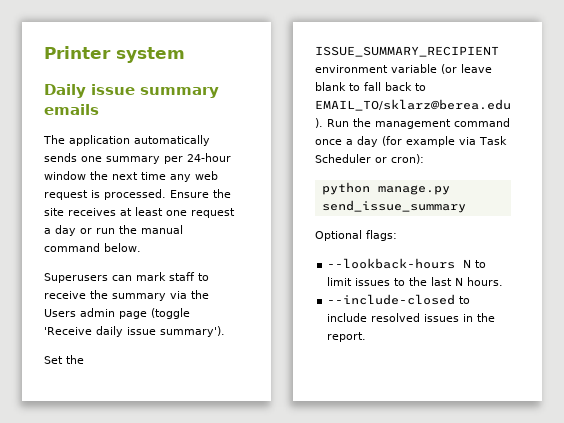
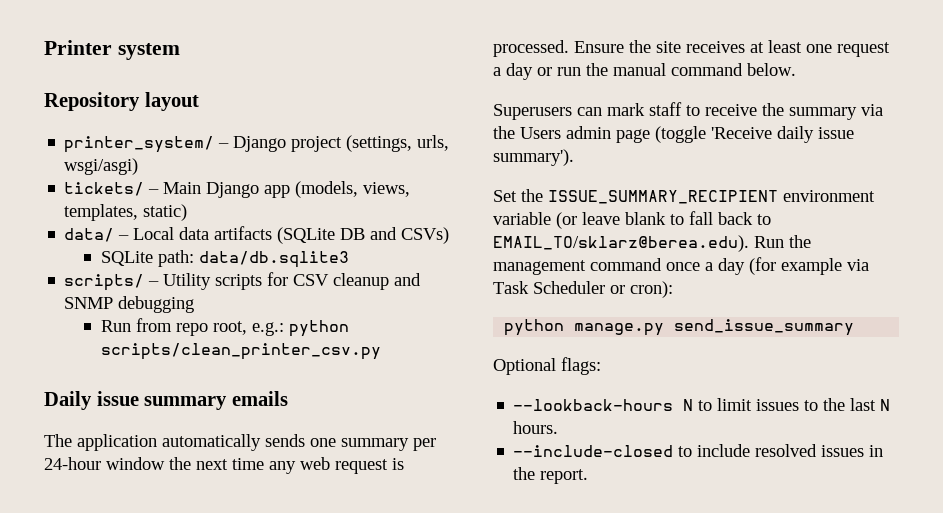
(185, 55) none -> [44,92,199,111] [64,135,450,153] [64,158,139,175] [64,181,411,198] [64,204,188,221] [64,226,450,244] [100,250,349,268] [64,272,422,291] [64,296,195,313] [100,318,349,337] [100,343,381,360] // Repository layout // printer_system/ – Django project (settings, urls, wsgi/asgi) // tickets/ – Main Django app (models, views, templates, static) // data/ – Local data artifacts (SQLite DB and CSVs) // SQLite path: data/db.sqlite3 // scripts/ – Utility scripts for CSV cleanup and SNMP debugging // Run from repo root, e.g.: python scripts/clean_printer_csv.py

